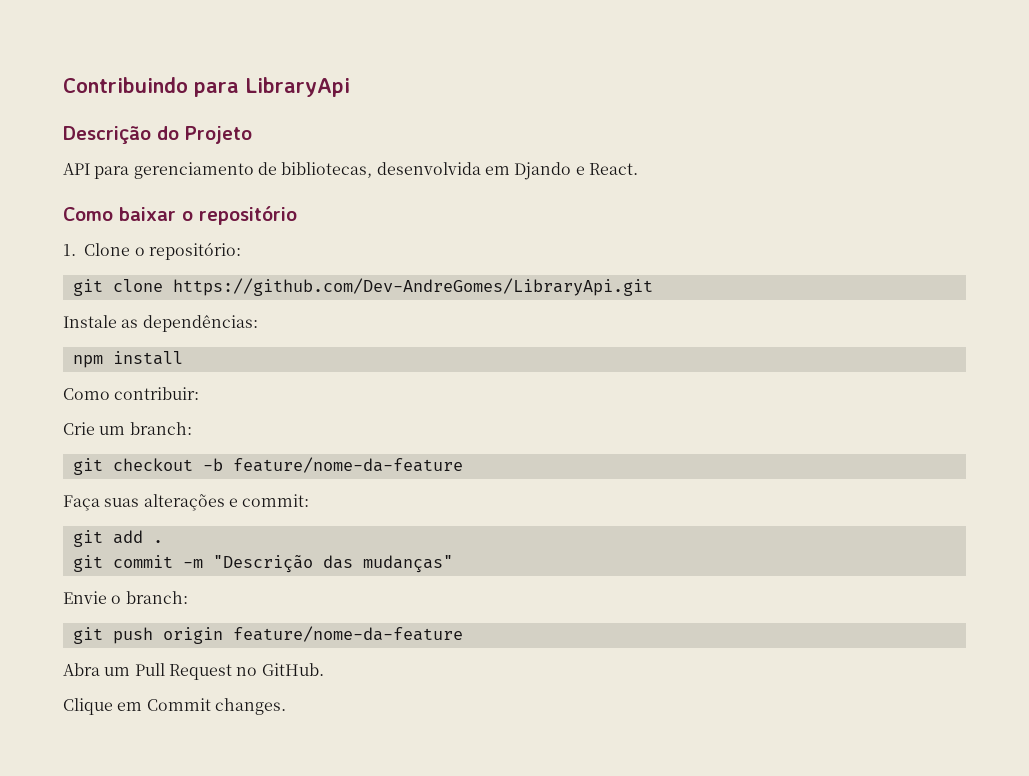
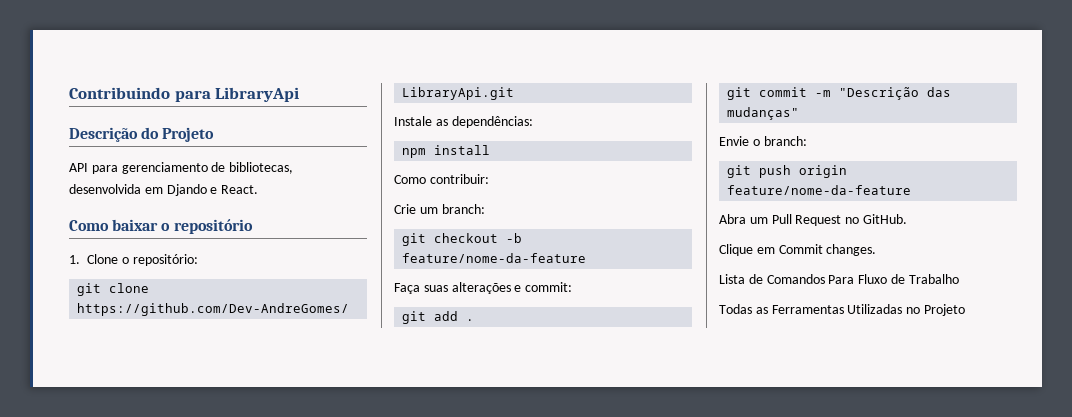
(286, 706) none -> [719,274,959,284] [719,304,965,316] // Lista de Comandos Para Fluxo de Trabalho // Todas as Ferramentas Utilizadas no Projeto

